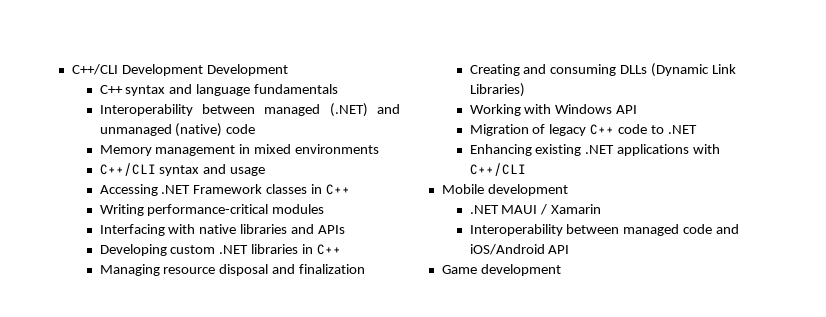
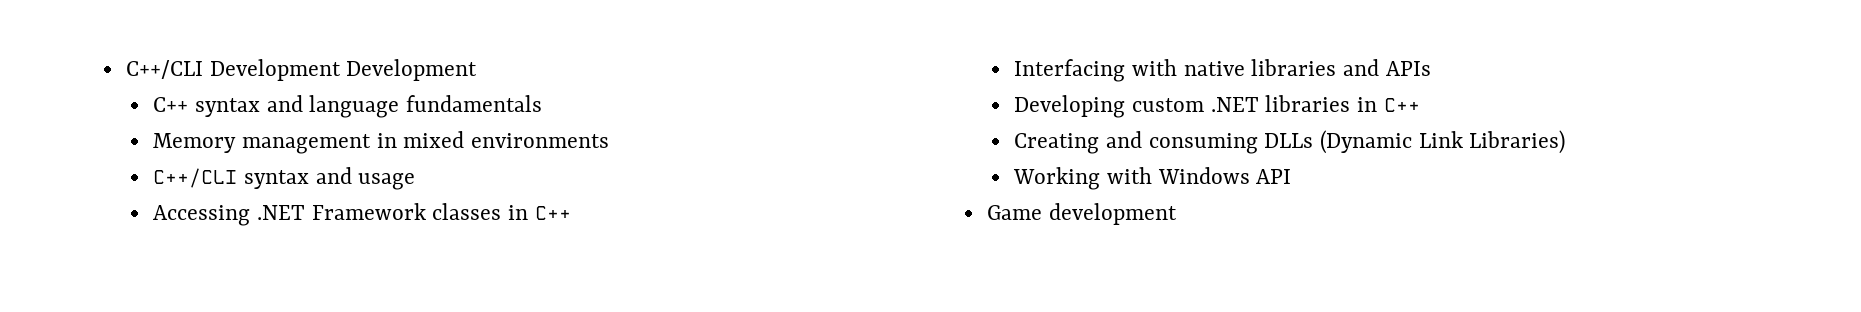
[99,103,400,117] [99,123,256,137] // Interoperability between managed (.NET) and unmanaged (native) code -> (542, 103) none
[99,204,325,216] // Writing performance-critical modules -> (571, 213) none
[99,264,366,276] // Managing resource disposal and finalization -> (1420, 105) none
[469,124,698,136] [469,144,721,156] [469,163,526,176] [441,184,568,196] [469,204,602,215] [469,224,740,236] [469,244,570,255] // Migration of legacy C++ code to .NET // Enhancing existing .NET applications with C++/CLI // Mobile development // .NET MAUI / Xamarin // Interoperability between managed code and iOS/Android API -> (1292, 176) none

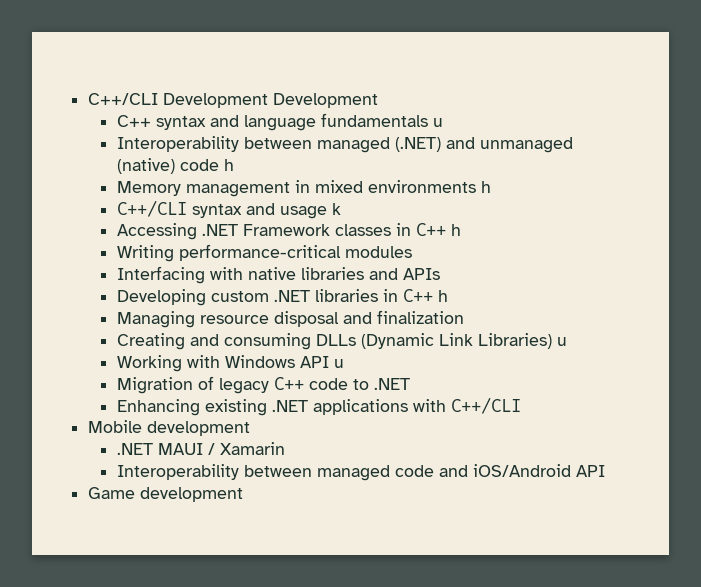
(542, 103) none -> [432,118,443,127] [116,136,573,153] [116,158,234,174] u // Interoperability between managed (.NET) and unmanaged (native) code h
(609, 140) none -> [480,181,491,193] h
(416, 181) none -> [331,203,341,215] k
(571, 213) none -> [450,224,461,236] [116,244,412,262] h // Writing performance-critical modules
(1420, 105) none -> [437,290,448,302] [116,310,464,328] h // Managing resource disposal and finalization
(1566, 142) none -> [556,337,567,346] u
(1292, 176) none -> [333,359,344,368] [116,376,410,394] [116,397,521,416] [88,420,251,436] [116,442,285,455] [116,464,605,481] u // Migration of legacy C++ code to .NET // Enhancing existing .NET applications with C++/CLI // Mobile development // .NET MAUI / Xamarin // Interoperability between managed code and iOS/Android API

